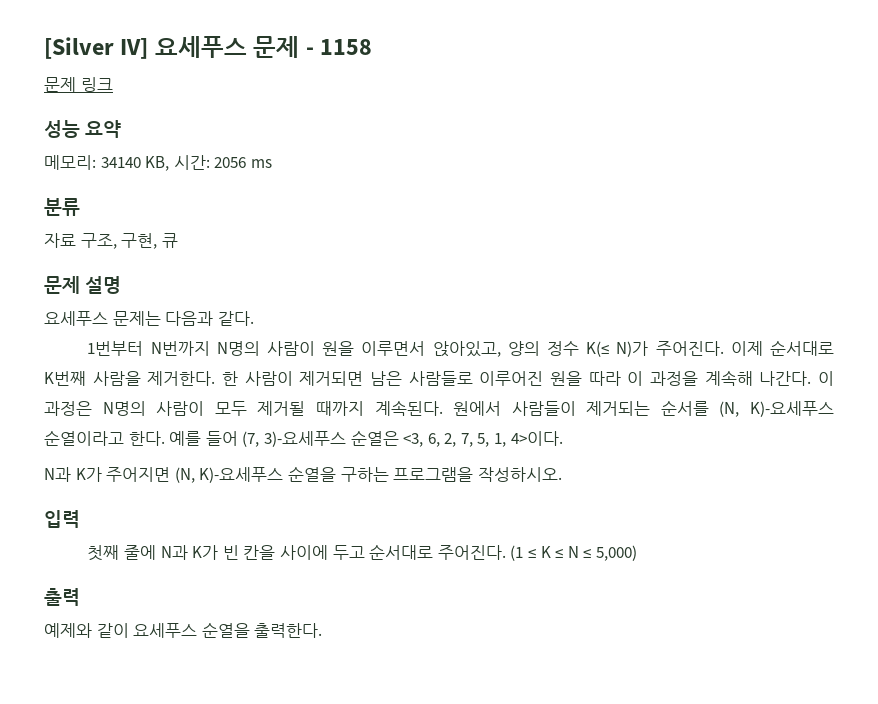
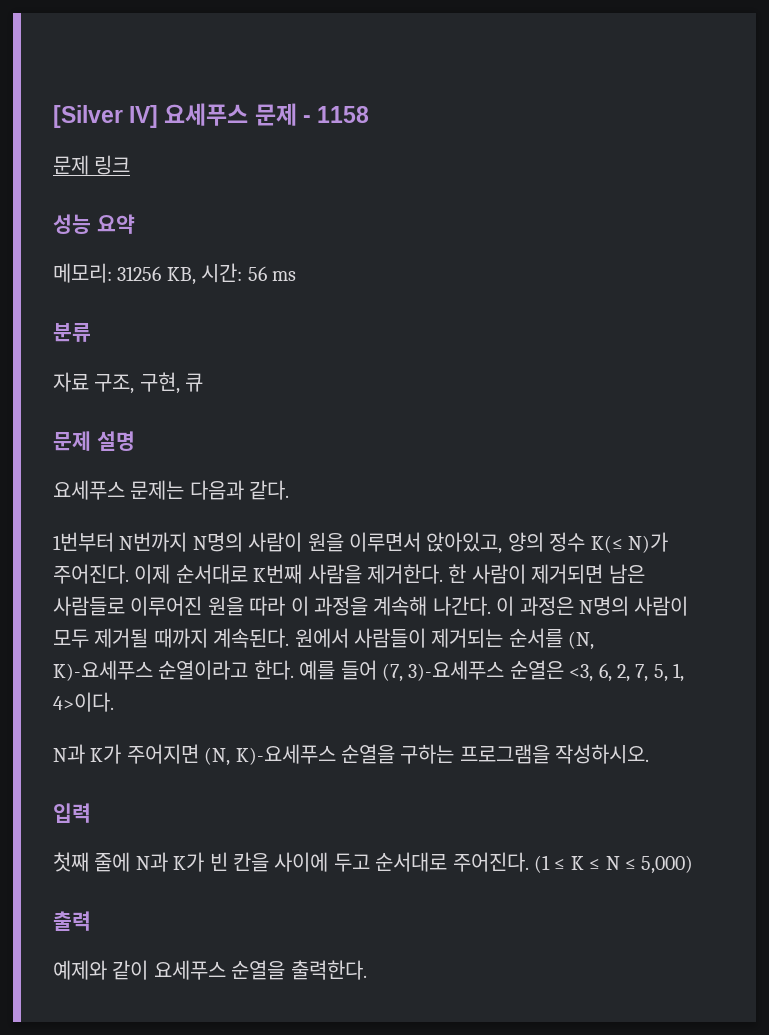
[100,157,141,168] 34140 -> [117,266,162,281] 31256
[214,157,247,168] 2056 -> [247,266,267,281] 56

